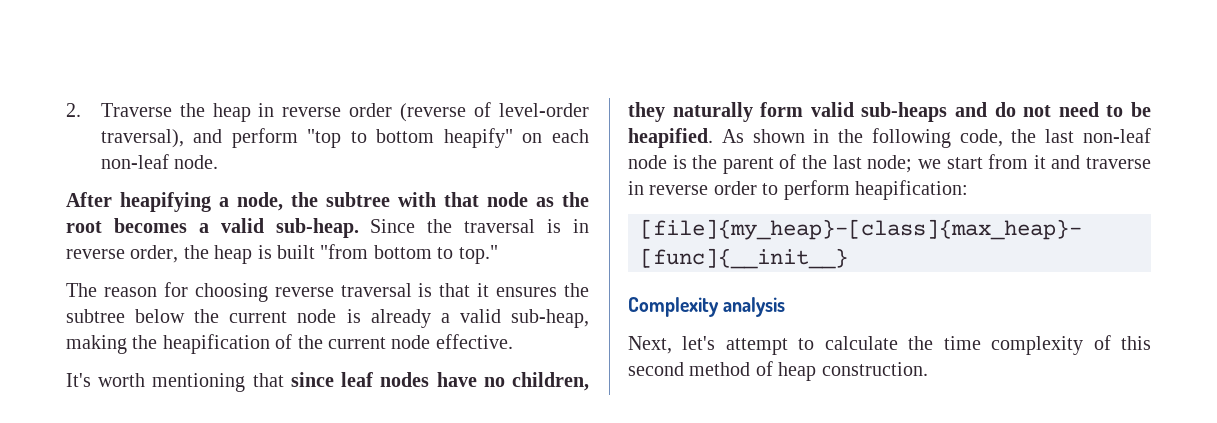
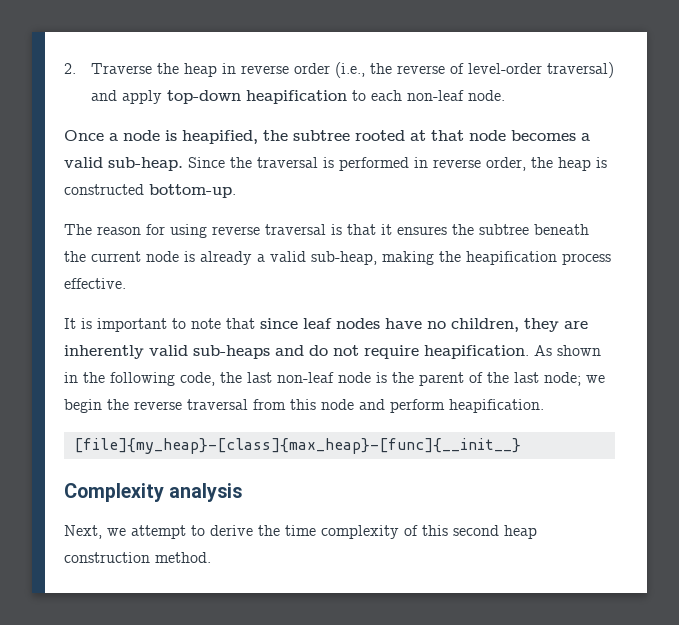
[400,102,590,122] [100,128,590,148] [100,154,219,169] [66,192,589,212] [66,221,102,233] (reverse of level-order traversal), and perform "top to bottom heapify" on each non-leaf node. // After heapifying a node, the subtree with that node as the root -> [335,62,615,78] [91,90,506,104] [64,130,506,144] (i.e., the reverse of level-order traversal) and apply top-down heapification to each non-leaf node. // Once a node is heapified, the subtree rooted at that node
(562, 226) none -> [339,157,409,171] performed
[277,244,498,264] built "from bottom to top." -> [64,184,236,198] constructed bottom-up.
[194,283,268,302] choosing -> [170,224,207,238] using
[135,309,186,323] below -> [534,224,589,235] beneath
[275,334,513,349] [66,373,246,392] of the current node effective. // It's worth mentioning -> [562,253,611,265] [64,278,126,289] [64,318,221,332] process effective. // It is important to note
[672,102,804,122] naturally form -> [564,321,588,329] [64,345,144,359] are inherently
[1058,102,1151,117] [628,128,713,148] need to be heapified. -> [364,345,529,359] require heapification.
[946,154,1151,169] [628,180,968,200] start from it and traverse in reverse order to perform heapification: -> [64,399,544,413] begin the reverse traversal from this node and perform heapification.
[682,336,716,350] let's -> [107,528,126,536] we
[824,336,898,350] calculate -> [210,525,253,536] derive
[689,361,928,381] method of heap construction. -> [504,525,537,539] [64,552,211,563] heap construction method.

